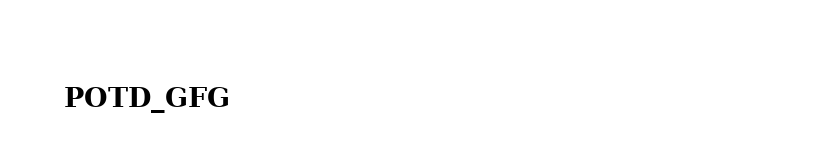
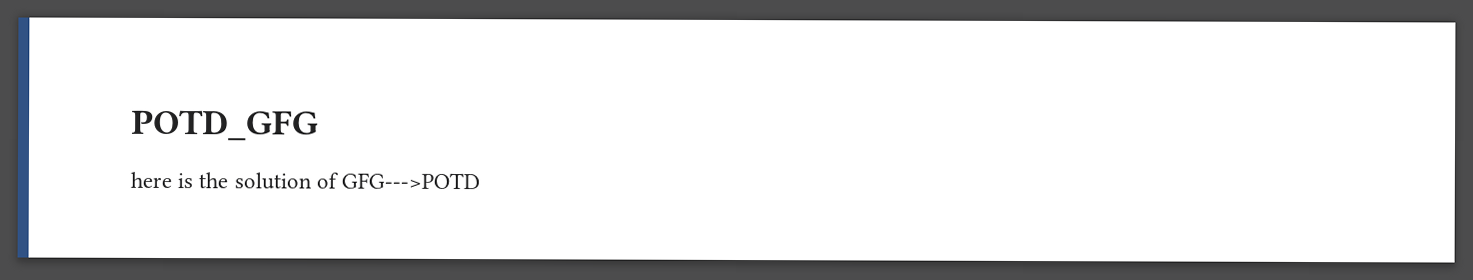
(230, 100) none -> [130,171,481,190] // here is the solution of GFG--->POTD

